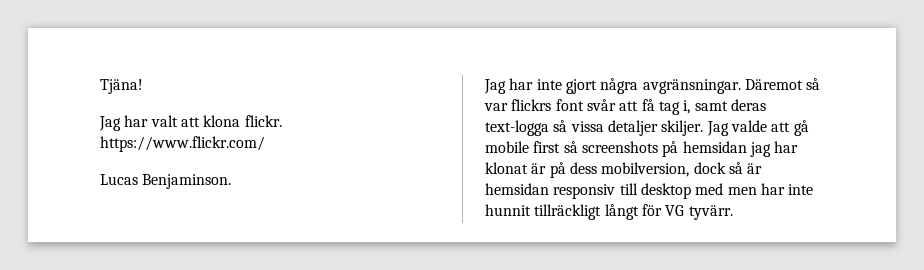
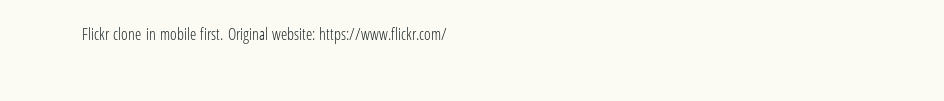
[100,79,143,94] [99,115,282,131] [100,136,265,152] [100,174,232,189] [484,78,821,94] [484,99,766,115] [485,120,809,136] [485,141,799,157] [485,162,763,178] [485,183,814,199] [485,204,733,220] Tjäna! // Jag har valt att klona flickr. https://www.flickr.com/ // Lucas Benjaminson. // Jag har inte gjort några avgränsningar. Däremot så var flickrs font svår att få tag i, samt deras text-logga så vissa detaljer skiljer. Jag valde att gå mobile first så screenshots på hemsidan jag har klonat är på dess mobilversion, dock så är hemsidan responsiv till desktop med men har inte hunnit tillräckligt långt för VG tyvärr. -> [82,27,448,44] Flickr clone in mobile first. Original website: https://www.flickr.com/

